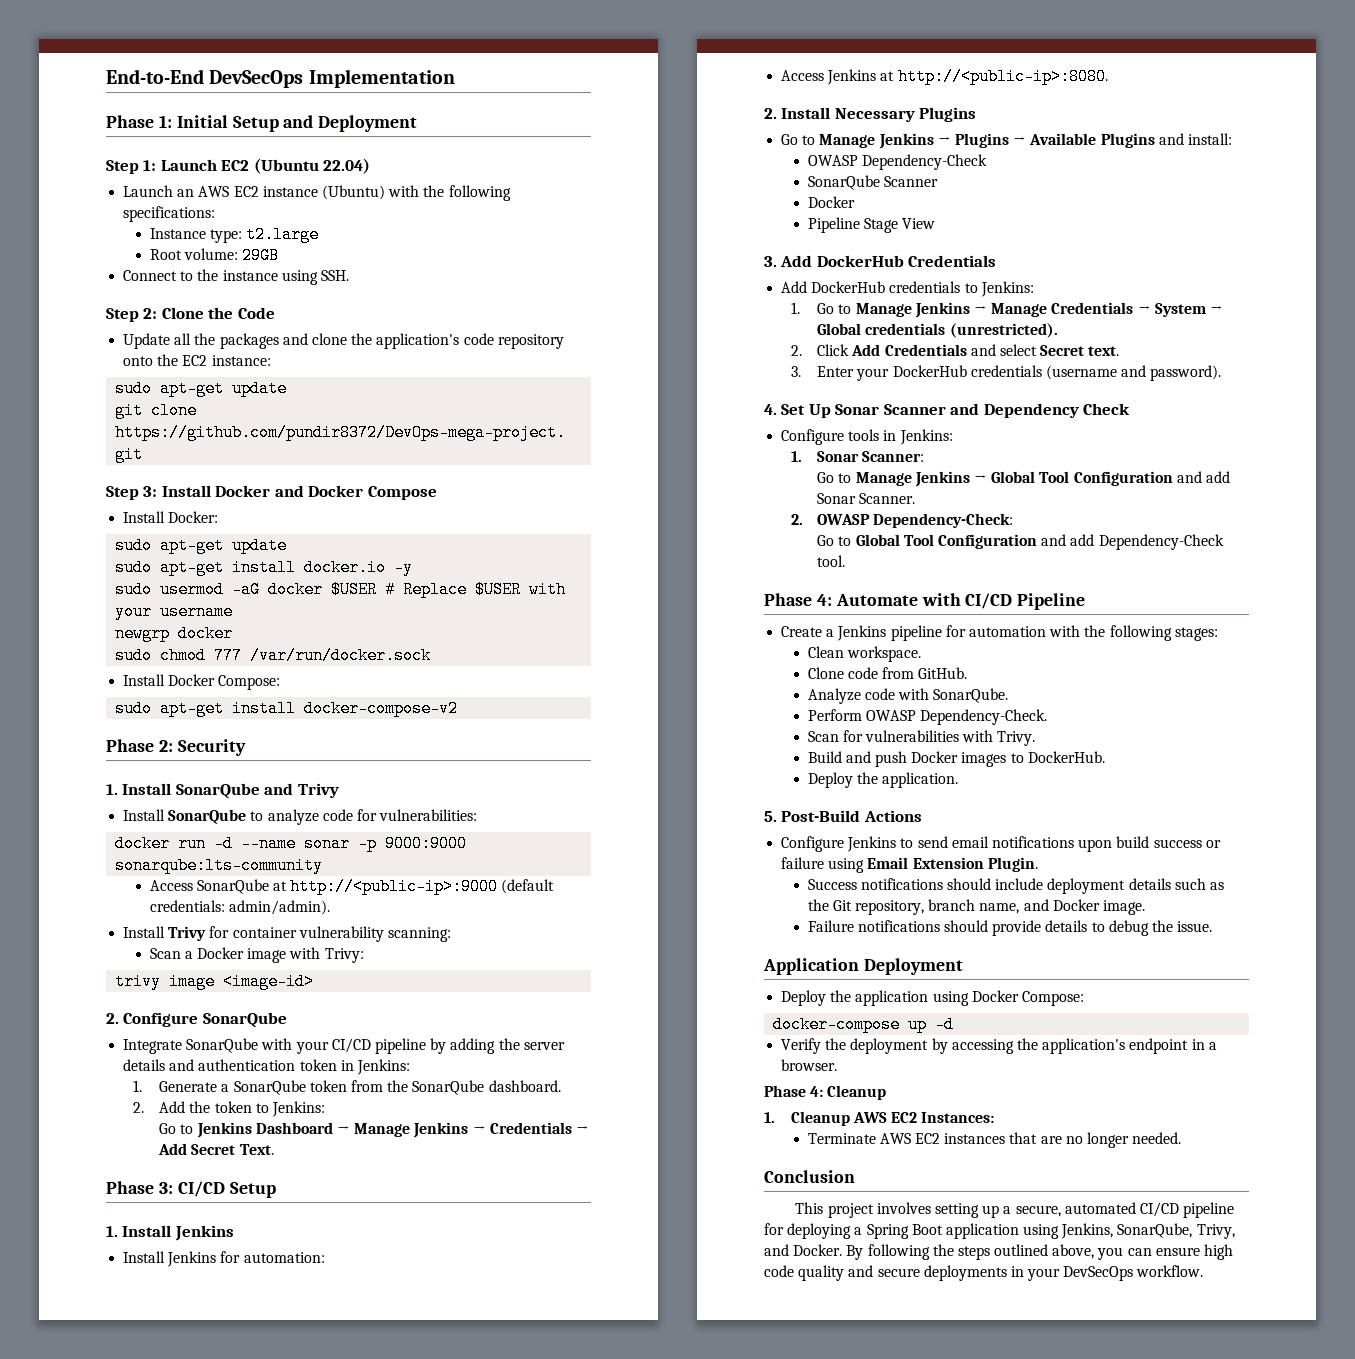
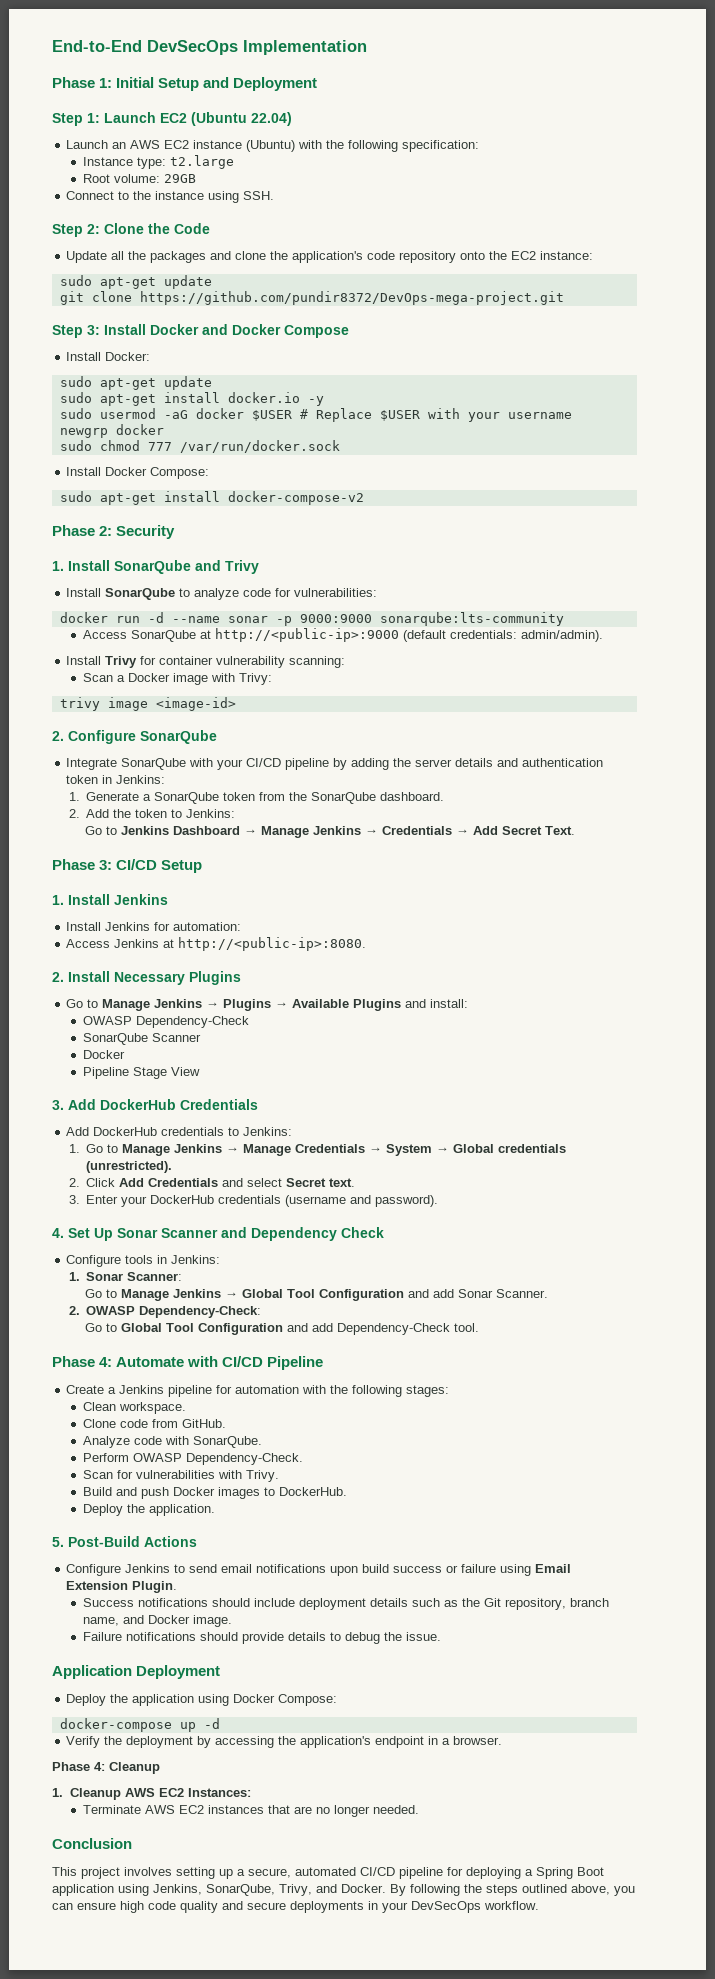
[123,206,216,222] specifications: -> [402,140,480,152] specification:

